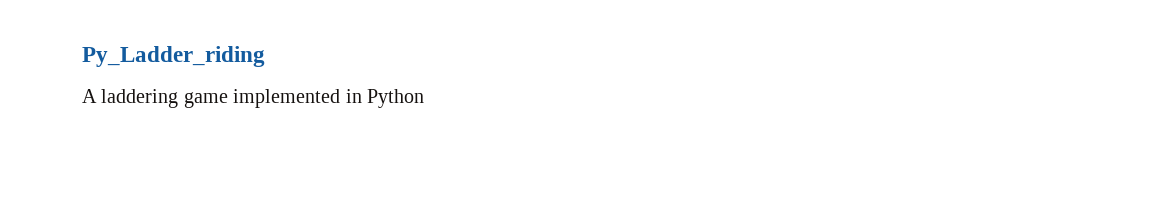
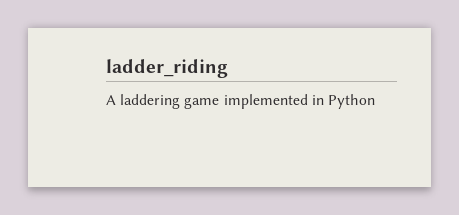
[82,46,265,67] Py_Ladder_riding -> [106,59,228,78] ladder_riding

